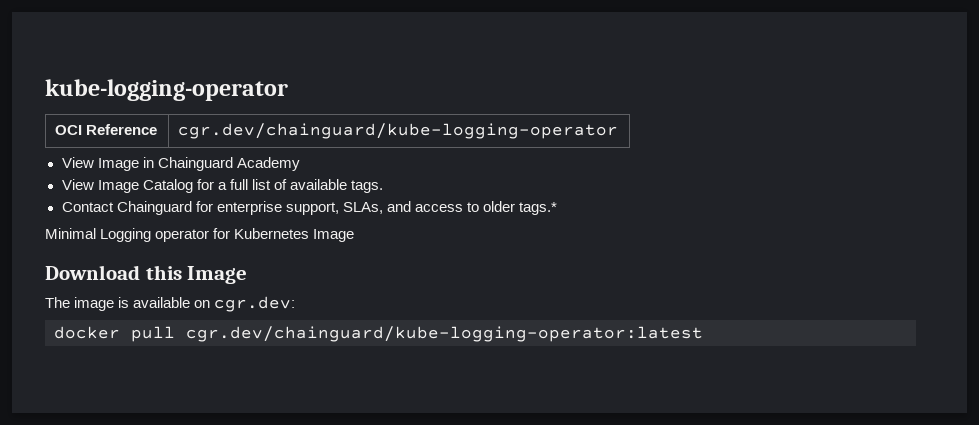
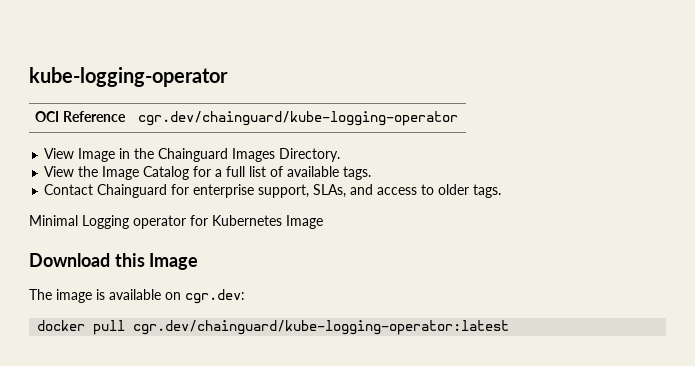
[157,157,300,171] [61,179,94,190] Chainguard Academy // View -> [134,148,341,162] [44,166,99,177] the Chainguard Images Directory. // View the
[519,202,558,215] tags.* -> [473,184,502,198] tags.

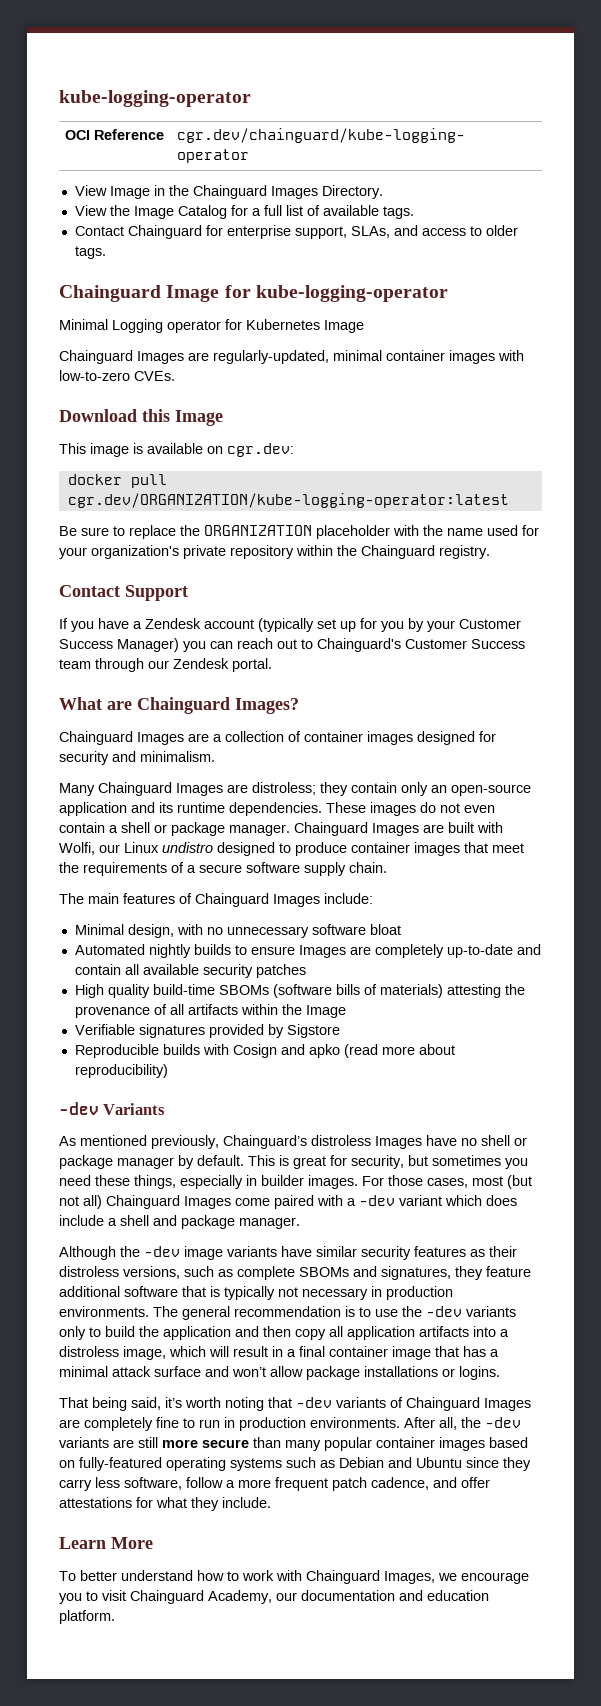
(502, 191) none -> [59,285,448,302] // Chainguard Image for kube-logging-operator
(323, 222) none -> [59,350,524,364] [59,370,175,381] // Chainguard Images are regularly-updated, minimal container images with low-to-zero CVEs.
[29,289,52,300] The -> [59,443,86,454] This
[133,320,510,335] cgr.dev/chainguard/kube-logging-operator:latest -> [67,493,509,508] [59,525,539,539] [59,545,490,559] [59,585,188,601] [59,618,521,632] [59,638,525,652] [59,658,272,672] [59,697,299,714] [59,731,496,745] [59,751,215,765] [59,782,531,796] [59,802,495,816] [59,822,503,836] [59,842,524,856] [59,862,387,876] [59,893,373,907] [74,924,401,938] [74,944,541,958] [74,964,306,978] [74,984,525,998] [74,1004,346,1018] [74,1024,340,1038] [74,1044,455,1058] [74,1064,168,1078] [59,1102,166,1115] [59,1135,527,1149] [59,1155,528,1169] [59,1175,532,1189] [59,1195,517,1209] [59,1215,300,1229] [59,1246,517,1260] [59,1266,531,1280] [59,1286,453,1300] [59,1306,516,1320] [59,1326,509,1340] [59,1346,499,1360] [59,1366,500,1380] [59,1397,531,1411] [59,1417,521,1431] [59,1437,528,1451] [59,1457,531,1471] [59,1477,490,1491] [59,1497,271,1511] [59,1537,153,1549] [59,1570,529,1584] [59,1590,489,1604] [59,1610,115,1624] cgr.dev/ORGANIZATION/kube-logging-operator:latest // Be sure to replace the ORGANIZATION placeholder with the name used for your organization's private repository within the Chainguard registry. // Contact Support // If you have a Zendesk account (typically set up for you by your Customer Success Manager) you can reach out to Chainguard's Customer Success team through our Zendesk portal. // What are Chainguard Images? // Chainguard Images are a collection of container images designed for security and minimalism. // Many Chainguard Images are distroless; they contain only an open-source application and its runtime dependencies. These images do not even contain a shell or package manager. Chainguard Images are built with Wolfi, our Linux undistro designed to produce container images that meet the requirements of a secure software supply chain. // The main features of Chainguard Images include: // Minimal design, with no unnecessary software bloat // Automated nightly builds to ensure Images are completely up-to-date and contain all available security patches // High quality build-time SBOMs (software bills of materials) attesting the provenance of all artifacts within the Image // Verifiable signatures provided by Sigstore // Reproducible builds with Cosign and apko (read more about reproducibility) // -dev Variants // As mentioned previously, Chainguard’s distroless Images have no shell or package manager by default. This is great for security, but sometimes you need these things, especially in builder images. For those cases, most (but not all) Chainguard Images come paired with a -dev variant which does include a shell and package manager. // Although the -dev image variants have similar security features as their distroless versions, such as complete SBOMs and signatures, they feature additional software that is typically not necessary in production environments. The general recommendation is to use the -dev variants only to build the application and then copy all application artifacts into a distroless image, which will result in a final container image that has a minimal attack surface and won’t allow package installations or logins. // That being said, it’s worth noting that -dev variants of Chainguard Images are completely fine to run in production environments. After all, the -dev variants are still more secure than many popular container images based on fully-featured operating systems such as Debian and Ubuntu since they carry less software, follow a more frequent patch cadence, and offer attestations for what they include. // Learn More // To better understand how to work with Chainguard Images, we encourage you to visit Chainguard Academy, our documentation and education platform.

